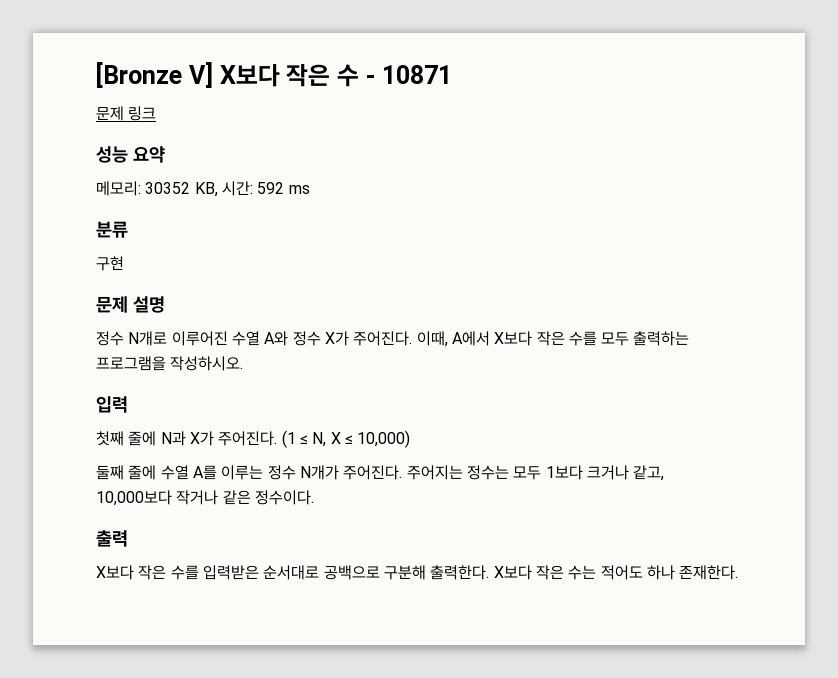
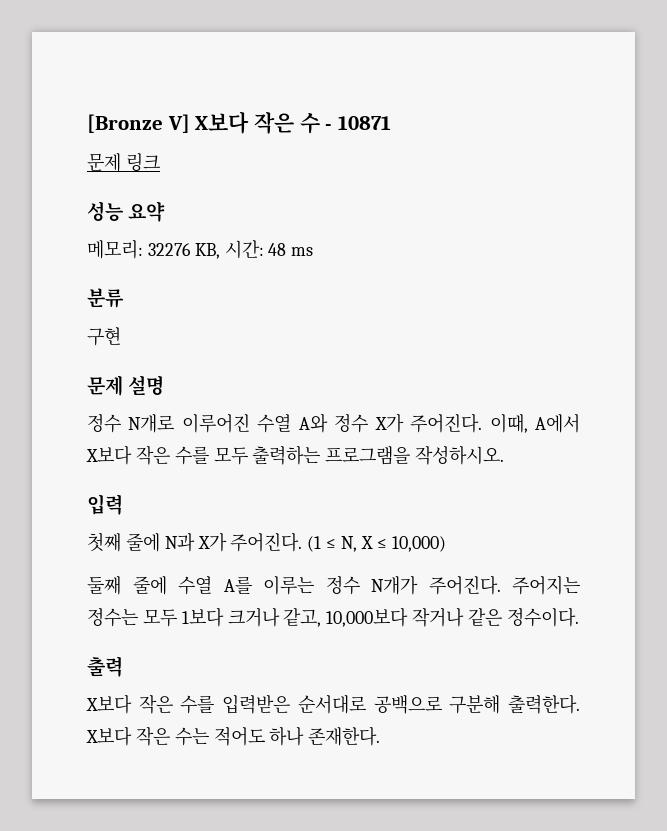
[145,182,191,194] 30352 -> [147,243,191,256] 32276
[257,182,285,194] 592 -> [268,243,287,256] 48

